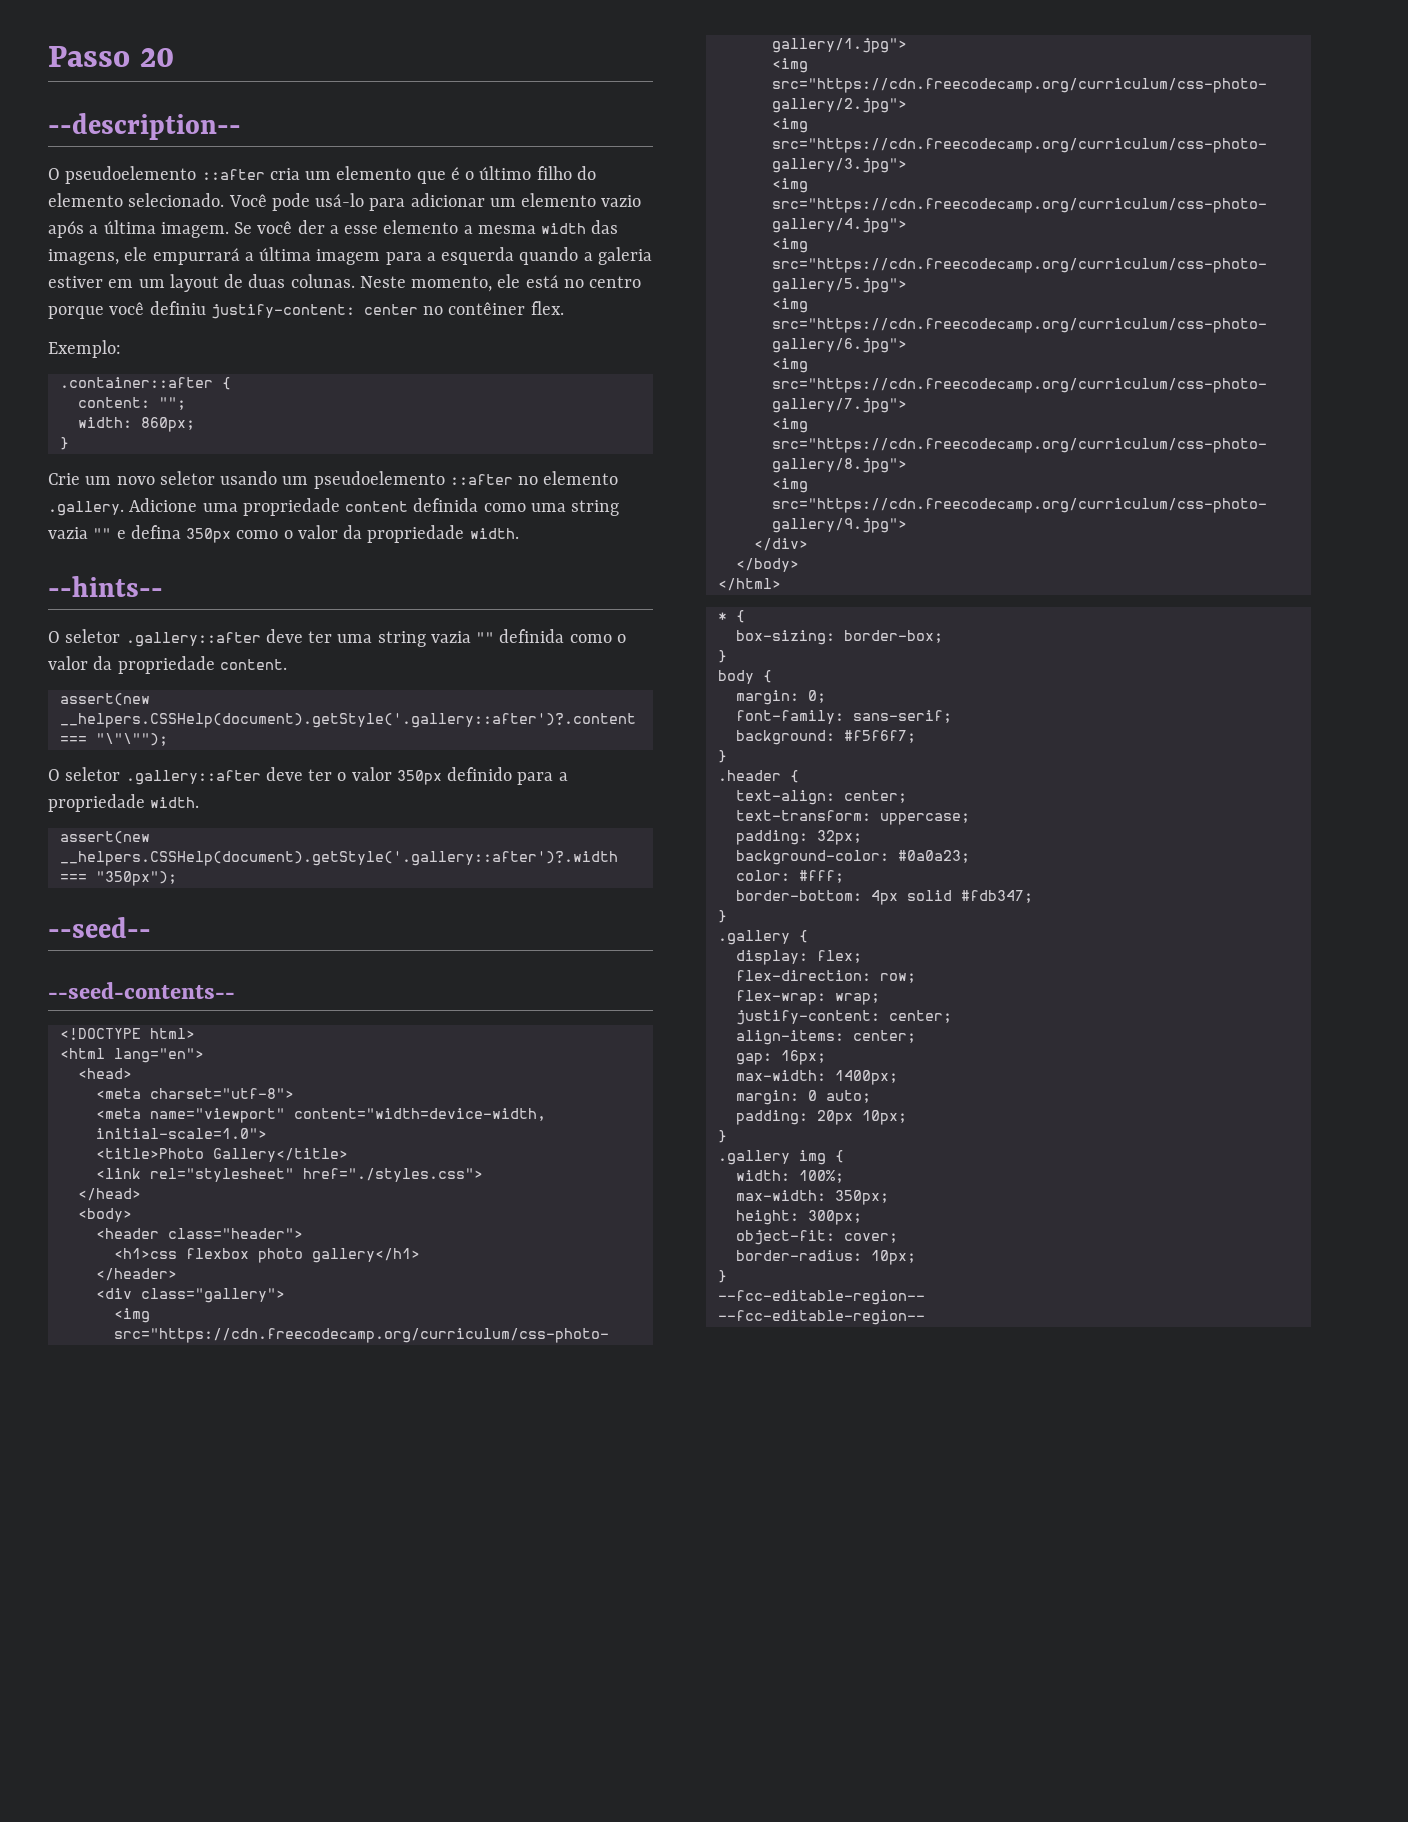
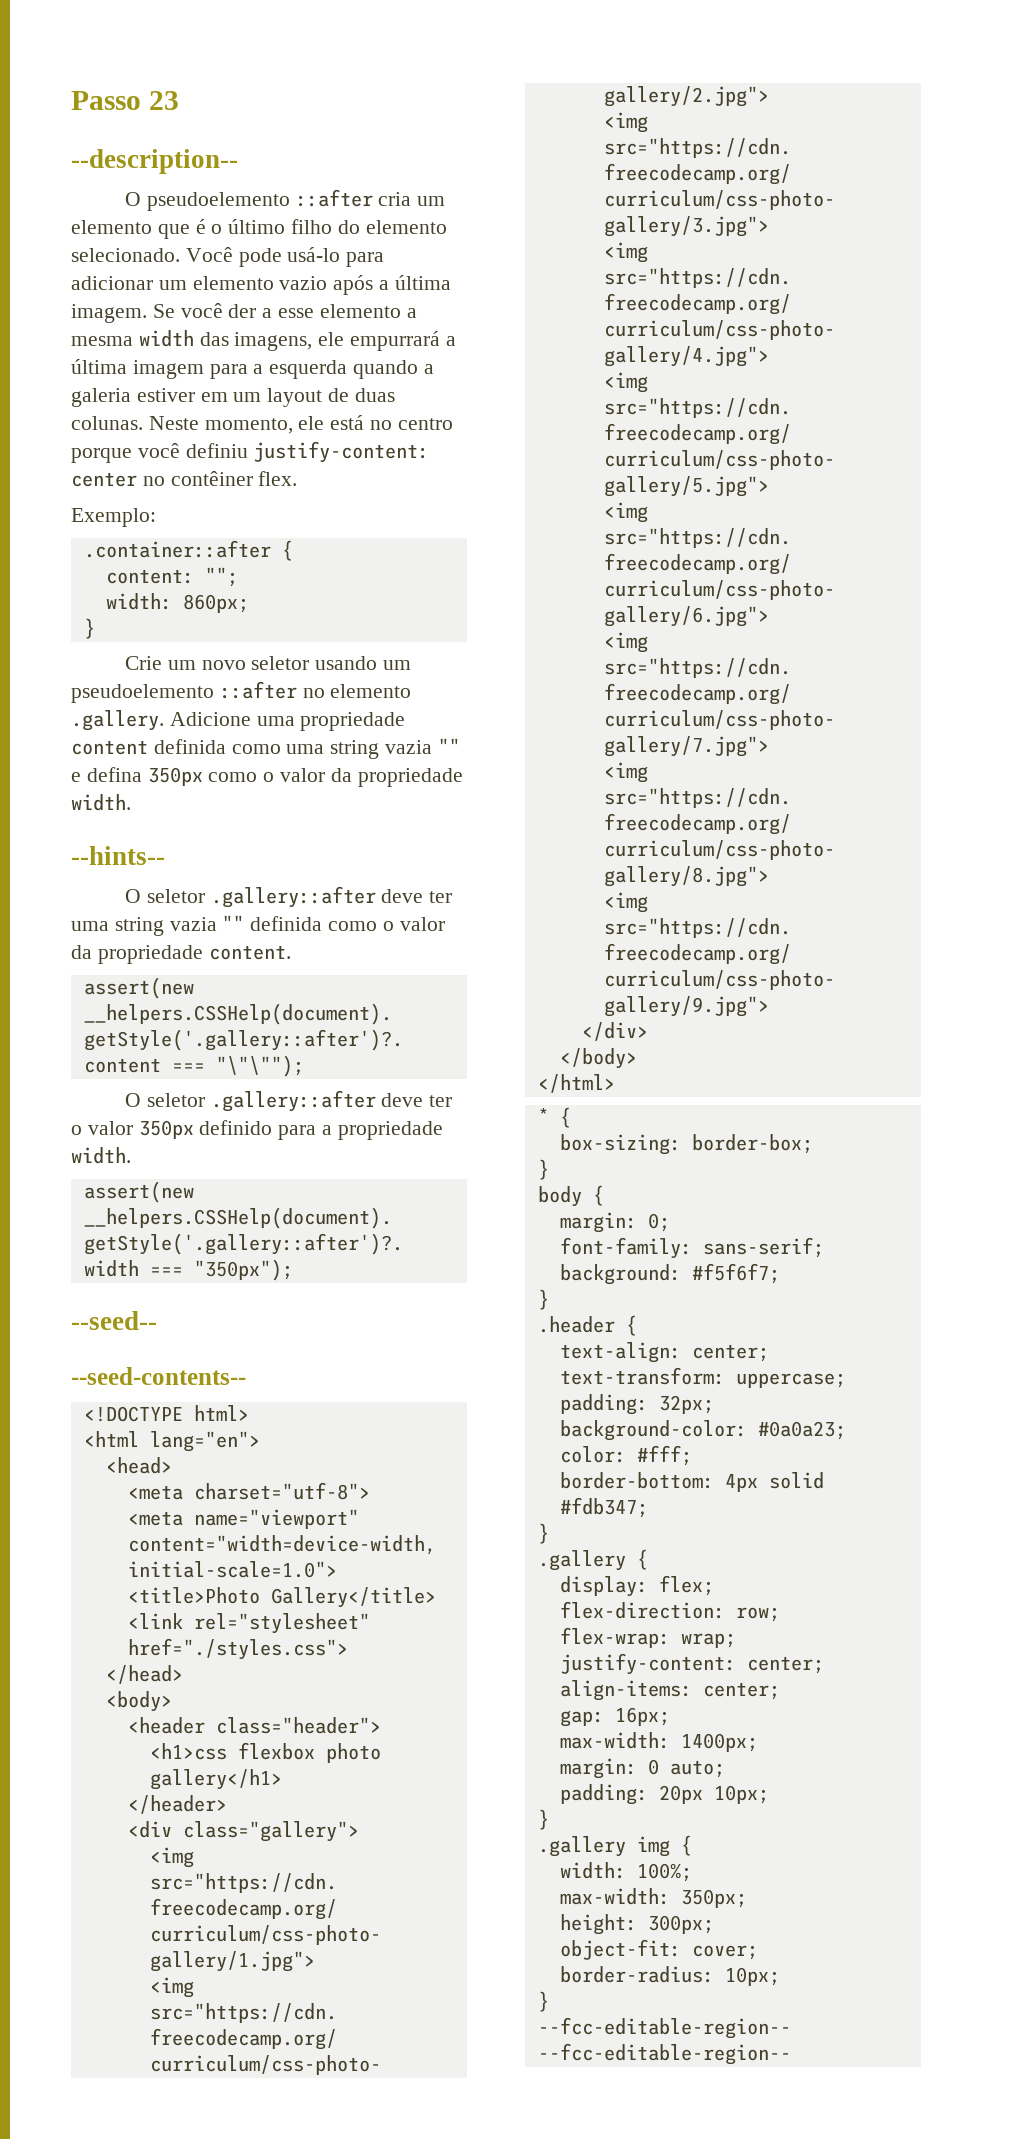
[139,48,174,67] 20 -> [148,91,179,110] 23

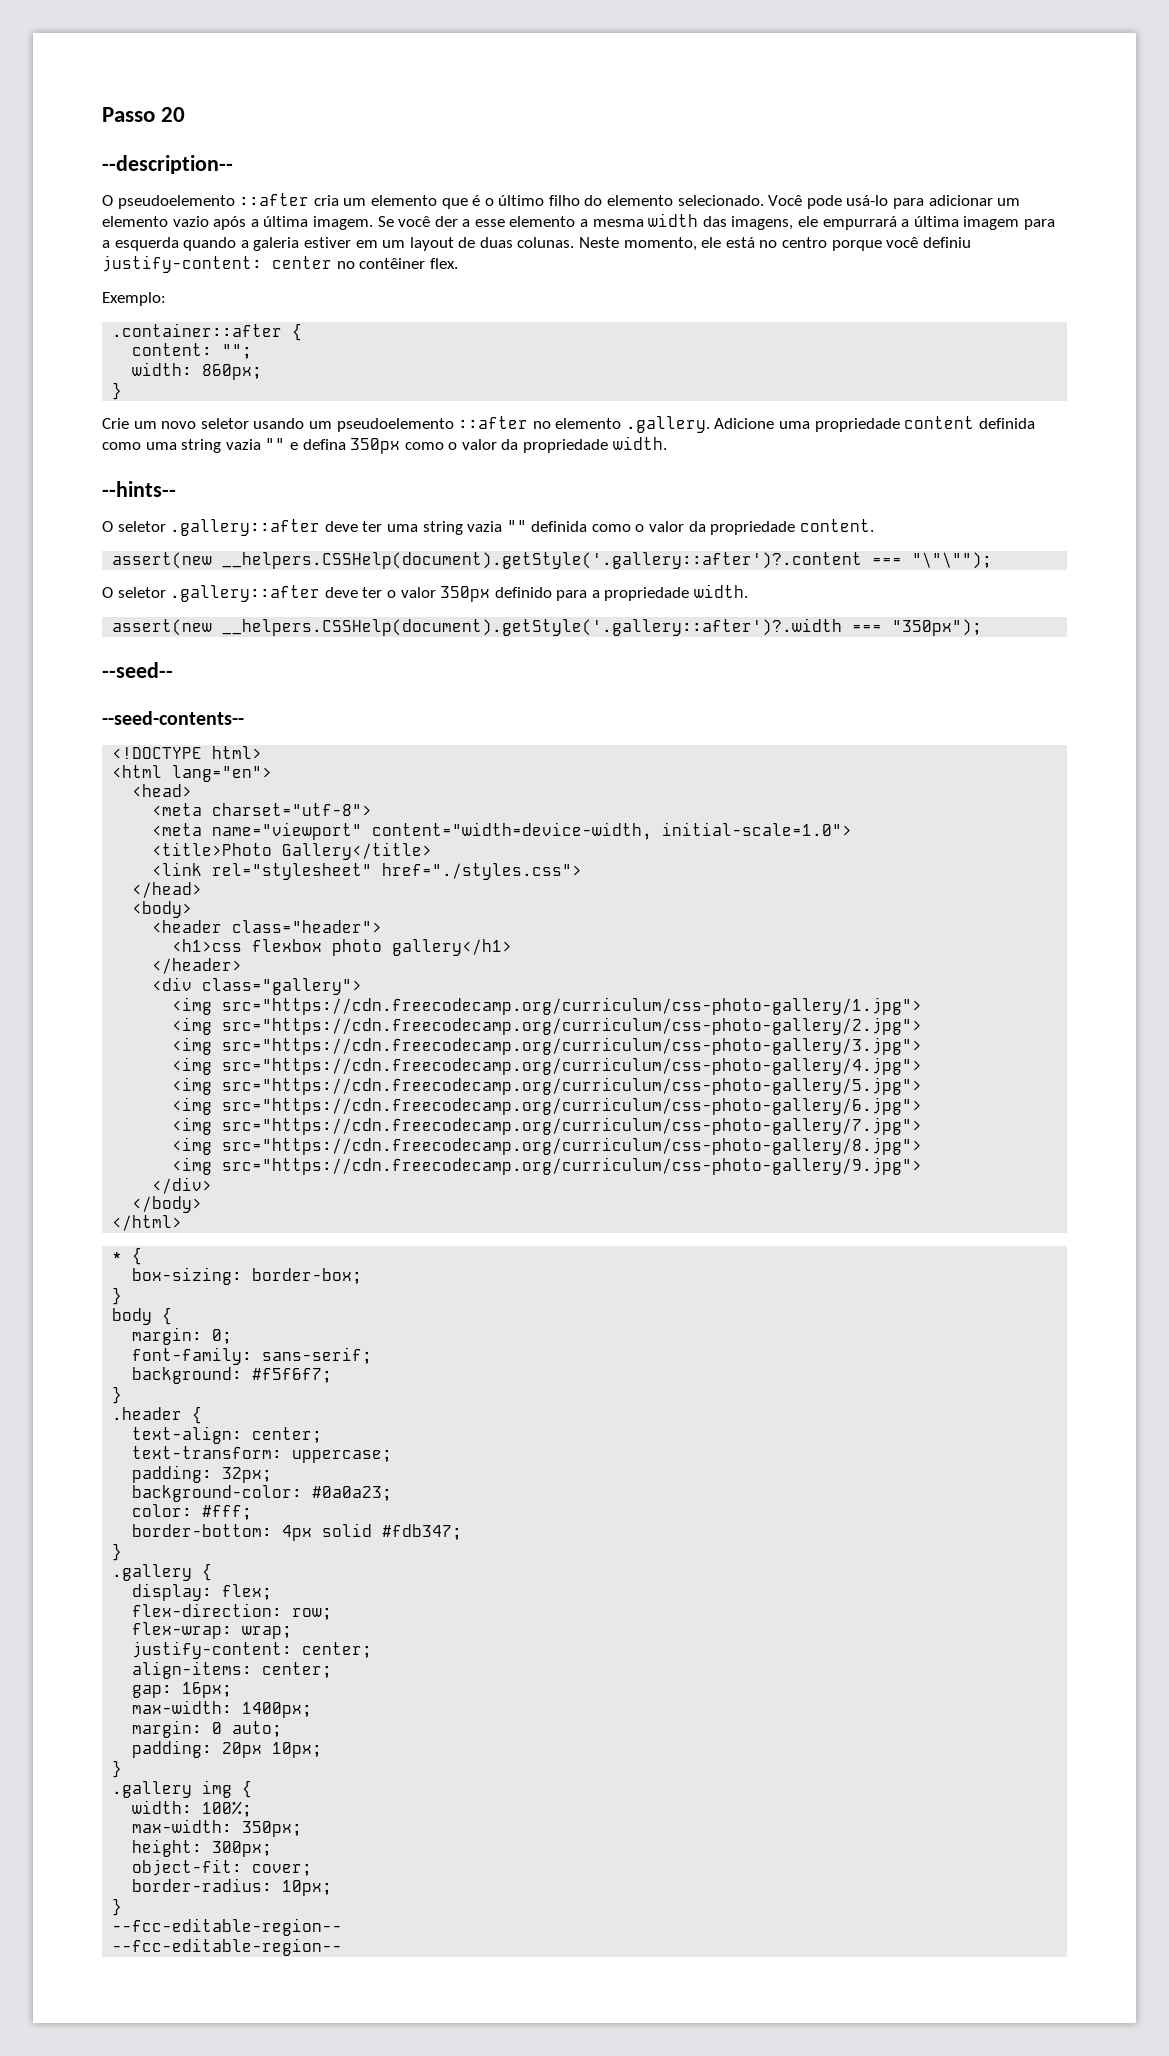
[148,91,179,110] 23 -> [161,107,186,122] 20

